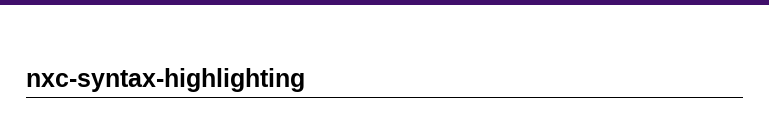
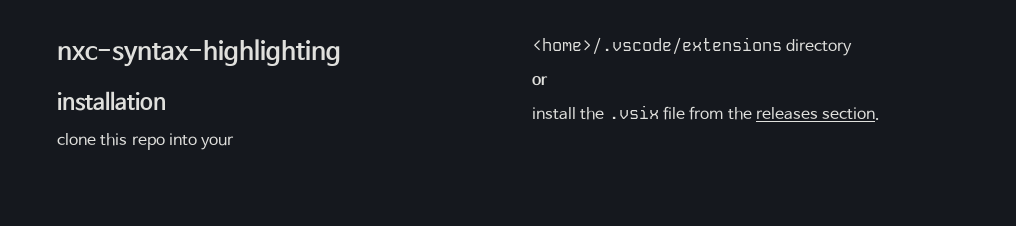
(305, 80) none -> [57,91,166,111] [57,133,235,150] [532,37,853,56] [532,76,548,86] [532,105,881,120] // installation // clone this repo into your <home>/.vscode/extensions directory // or // install the .vsix file from the releases section.

